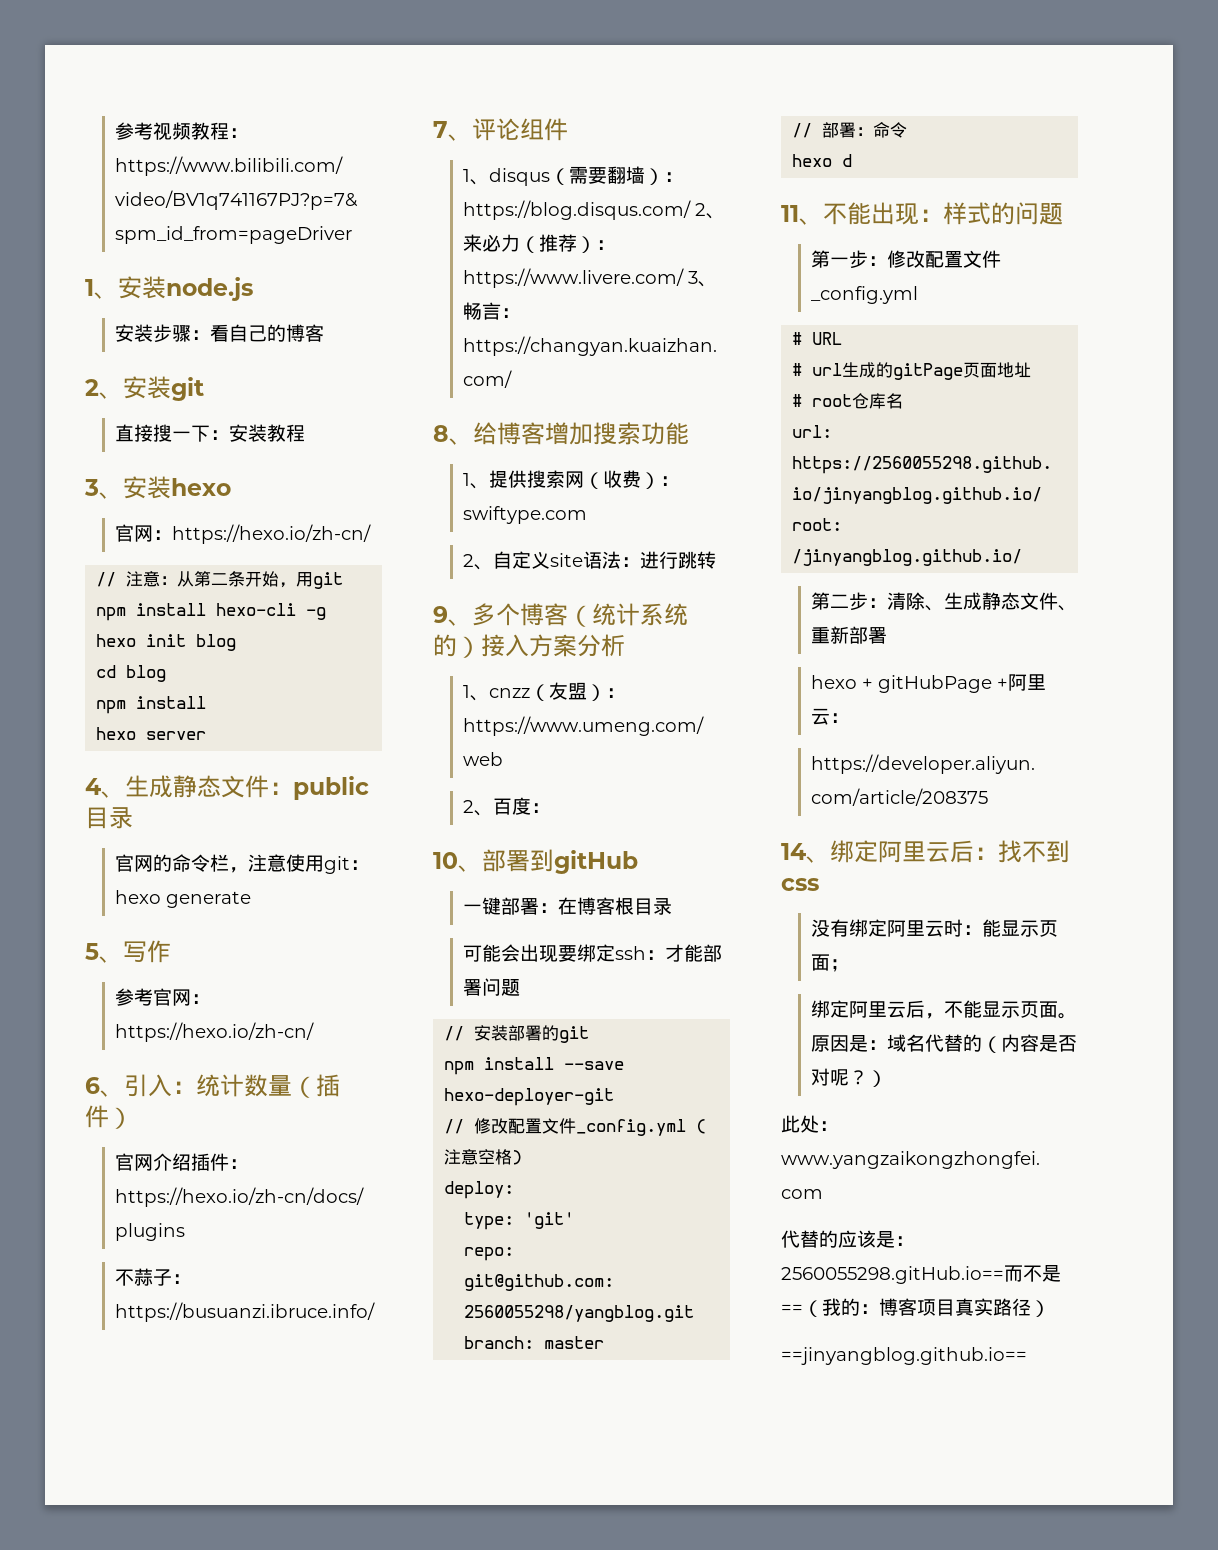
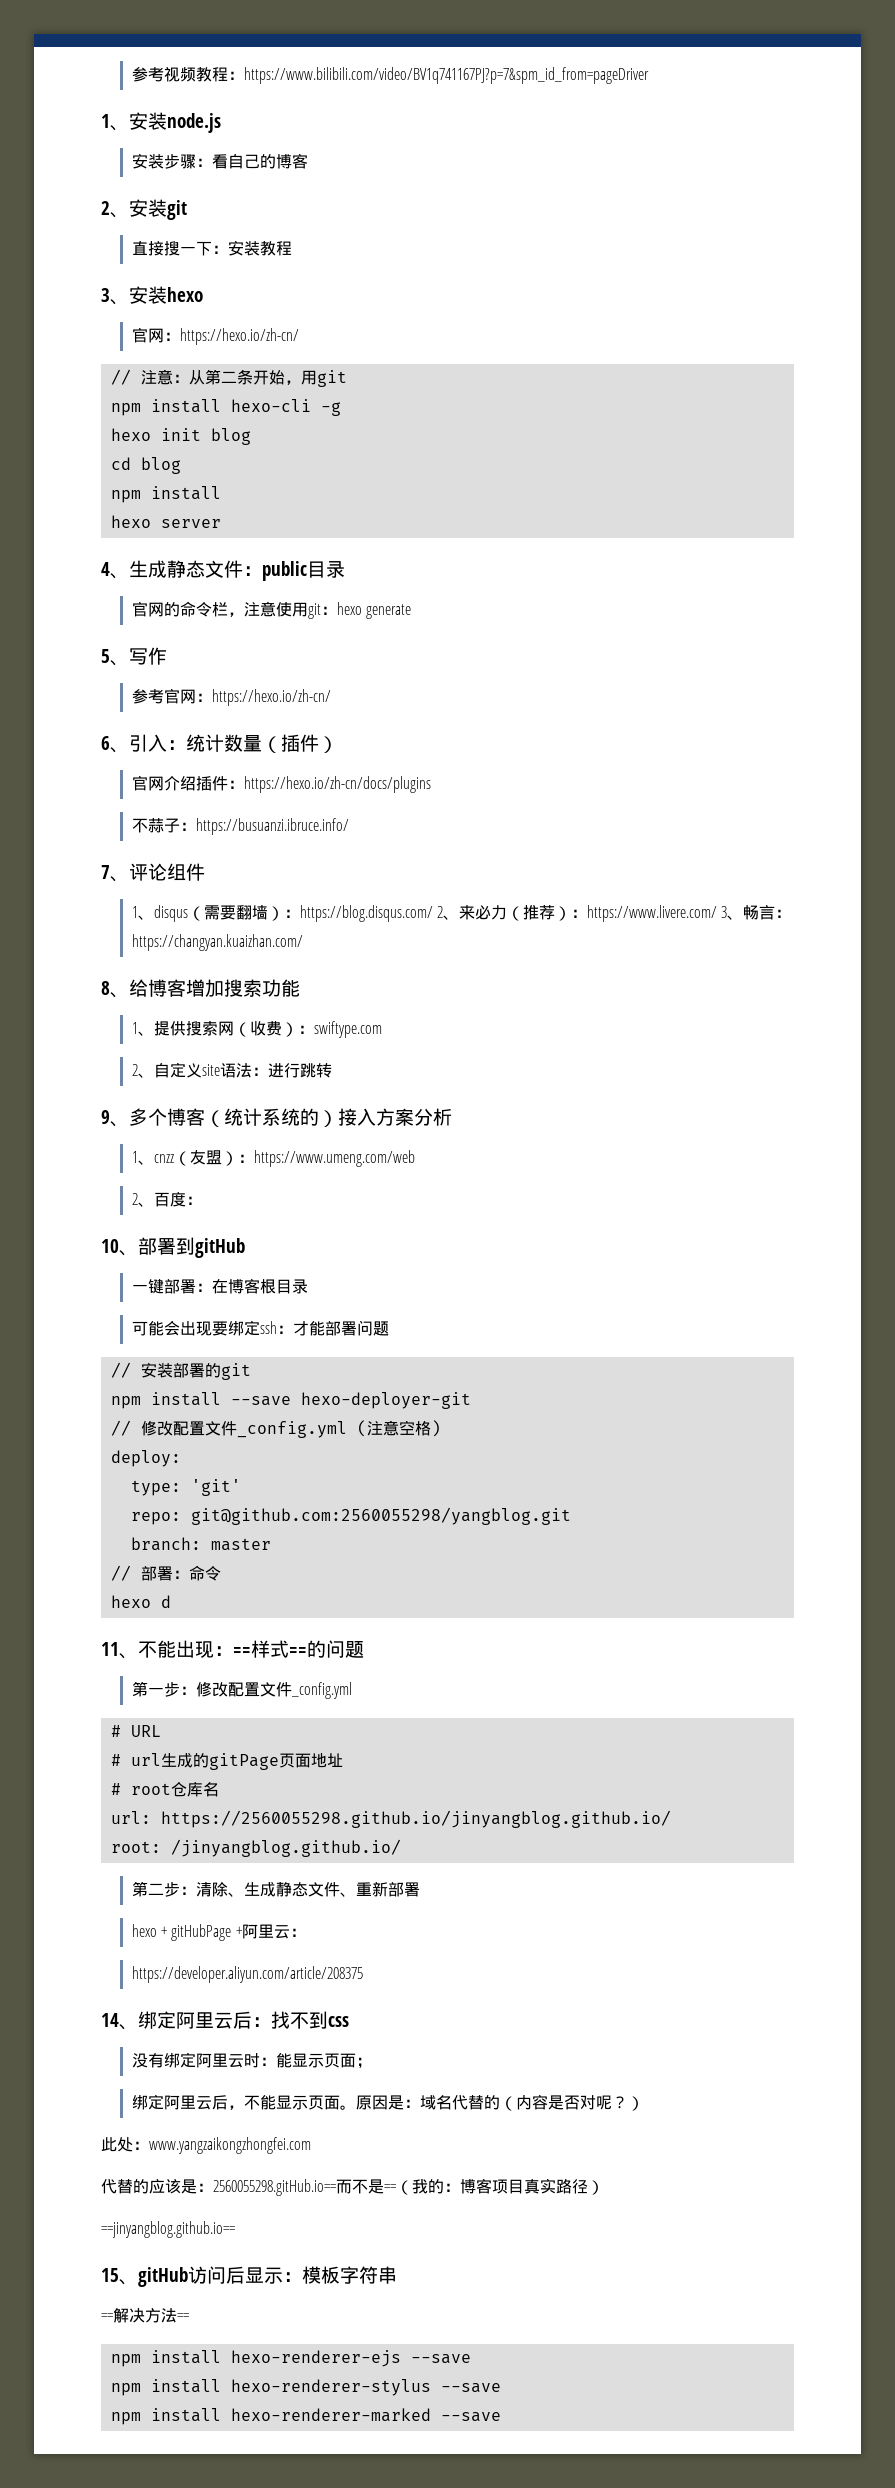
[943,202,991,225] 样式 -> [233,1640,307,1658] ==样式==
(1027, 1356) none -> [101,2266,397,2287] [101,2308,189,2323] [110,2350,471,2367] [110,2379,501,2396] [110,2408,501,2425] // 15、gitHub访问后显示：模板字符串 // ==解决方法== // npm install hexo-renderer-ejs --save // npm install hexo-renderer-stylus --save // npm install hexo-renderer-marked --save

